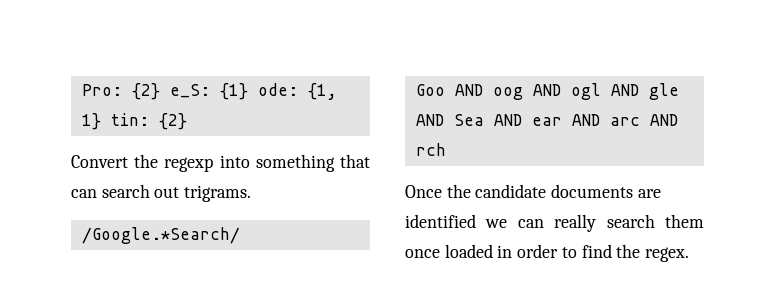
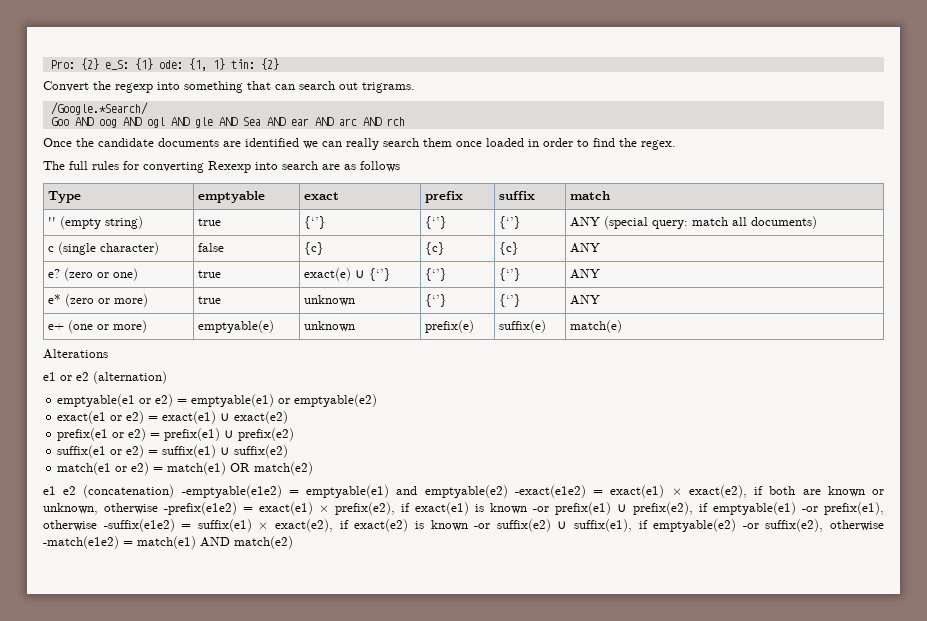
(690, 254) none -> [43,161,400,173] [48,191,82,203] [198,191,266,203] [304,192,340,200] [425,191,464,203] [499,191,536,200] [570,191,611,200] [48,216,144,229] [198,218,222,226] [304,216,327,229] [425,216,448,229] [499,216,522,229] [570,216,818,229] [48,242,160,255] [198,243,225,252] [304,242,325,255] [425,242,446,255] [499,242,520,255] [570,243,601,253] [48,268,139,281] [198,270,222,278] [304,268,392,281] [425,268,448,281] [499,268,522,281] [570,269,601,279] [48,294,149,307] [198,296,222,304] [304,295,356,306] [425,294,448,307] [499,294,522,307] [570,295,601,305] [48,320,148,333] [198,320,275,333] [304,321,356,332] [425,320,475,333] [499,320,547,333] [570,320,623,333] [43,349,108,359] [43,371,167,384] [57,394,378,407] [57,411,289,424] [57,428,295,441] [57,445,289,458] [57,462,314,475] [43,485,885,498] [43,502,884,515] [43,519,884,532] [43,536,293,549] // The full rules for converting Rexexp into search are as follows // Type | emptyable | exact | prefix | suffix | match // '' (empty string) | true | {‘’} | {‘’} | {‘’} | ANY (special query: match all documents) // c (single character) | false | {c} | {c} | {c} | ANY // e? (zero or one) | true | exact(e) ∪ {‘’} | {‘’} | {‘’} | ANY // e* (zero or more) | true | unknown | {‘’} | {‘’} | ANY // e+ (one or more) | emptyable(e) | unknown | prefix(e) | suffix(e) | match(e) // Alterations // e1 or e2 (alternation) // emptyable(e1 or e2) = emptyable(e1) or emptyable(e2) // exact(e1 or e2) = exact(e1) ∪ exact(e2) // prefix(e1 or e2) = prefix(e1) ∪ prefix(e2) // suffix(e1 or e2) = suffix(e1) ∪ suffix(e2) // match(e1 or e2) = match(e1) OR match(e2) // e1 e2 (concatenation) -emptyable(e1e2) = emptyable(e1) and emptyable(e2) -exact(e1e2) = exact(e1) × exact(e2), if both are known or unknown, otherwise -prefix(e1e2) = exact(e1) × prefix(e2), if exact(e1) is known -or prefix(e1) ∪ prefix(e2), if emptyable(e1) -or prefix(e1), otherwise -suffix(e1e2) = suffix(e1) × exact(e2), if exact(e2) is known -or suffix(e2) ∪ suffix(e1), if emptyable(e2) -or suffix(e2), otherwise -match(e1e2) = match(e1) AND match(e2)

